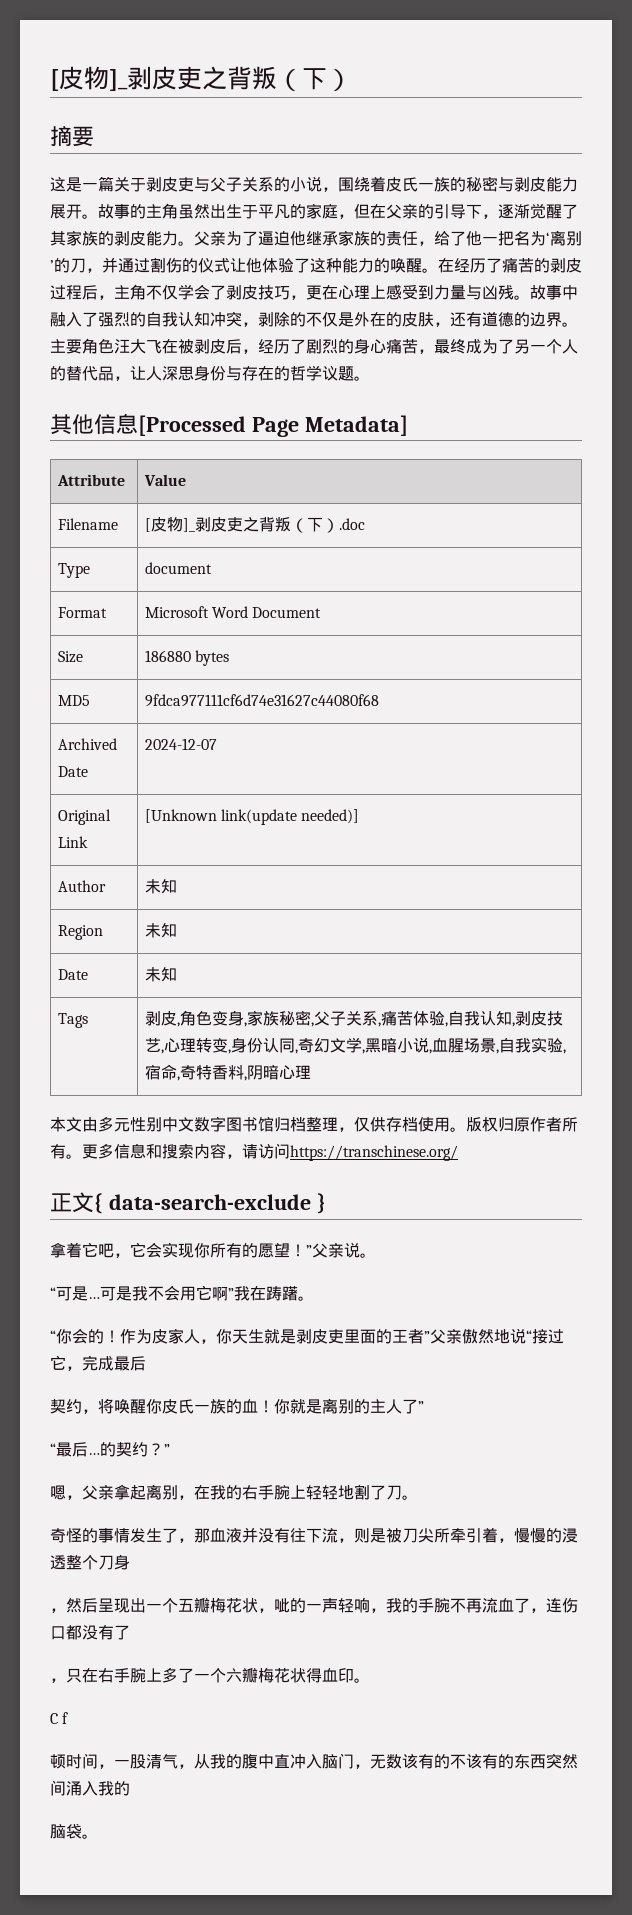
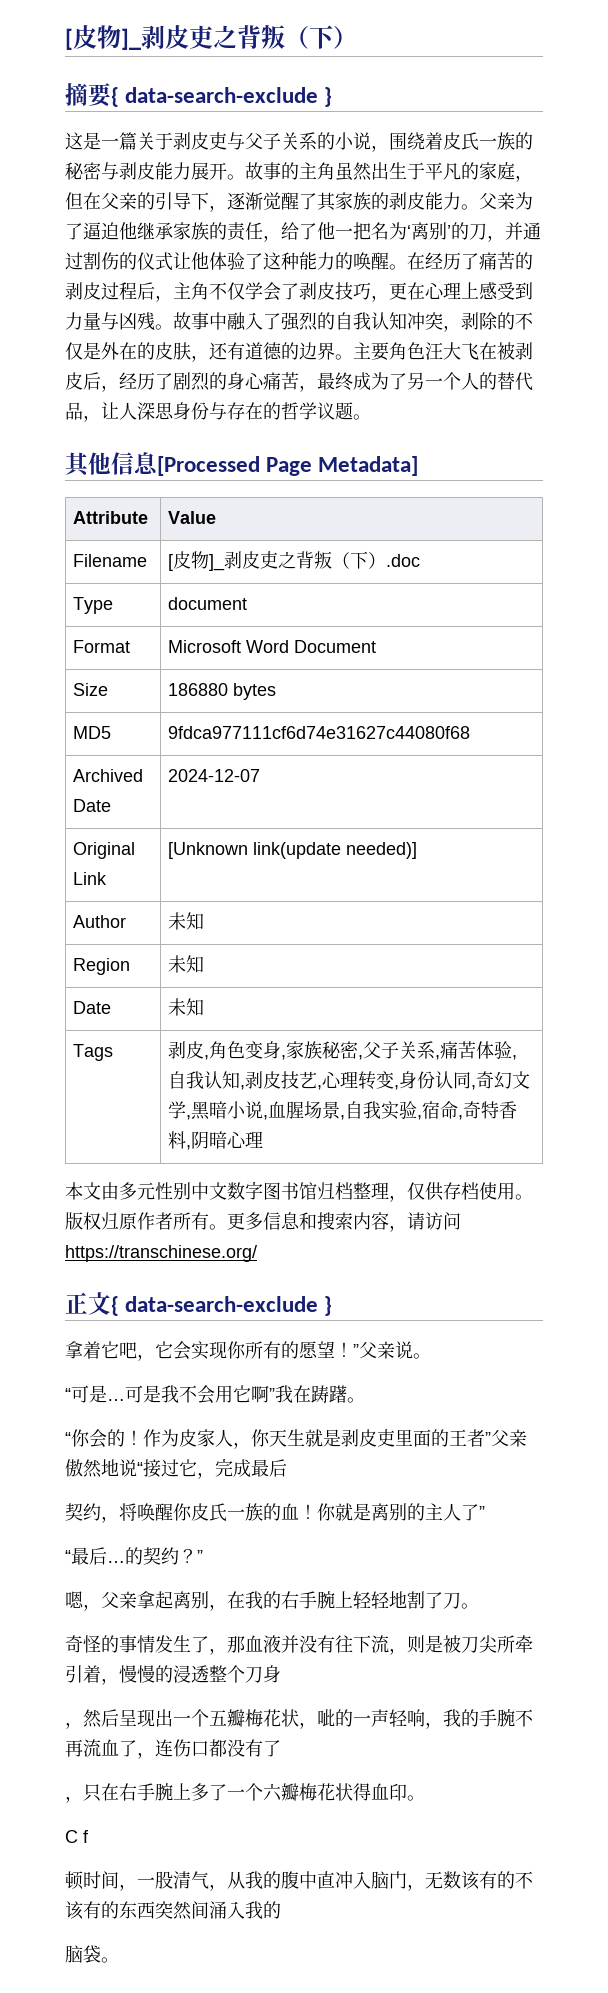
(94, 136) none -> [111,87,333,107] { data-search-exclude }

